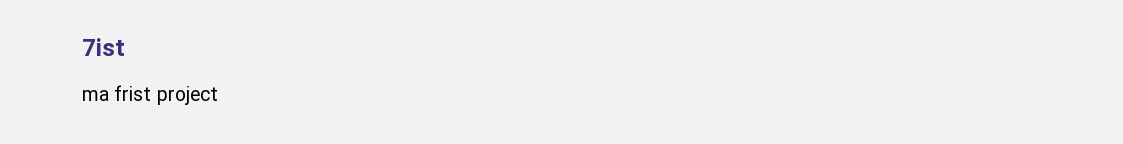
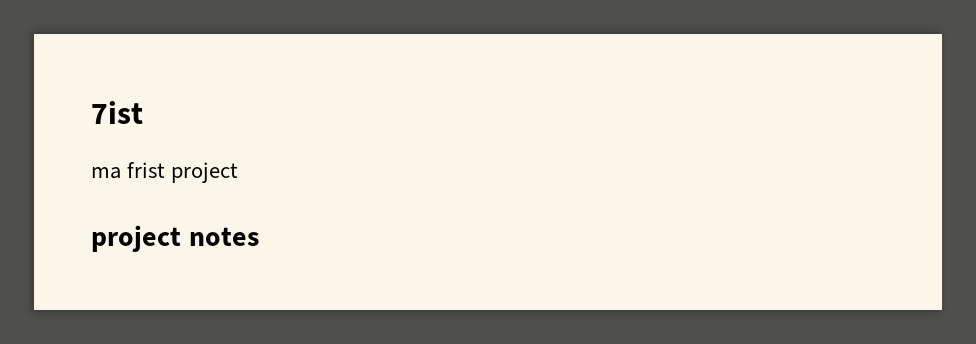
(218, 95) none -> [91,225,259,252] // project notes

